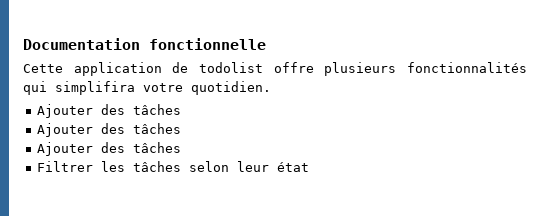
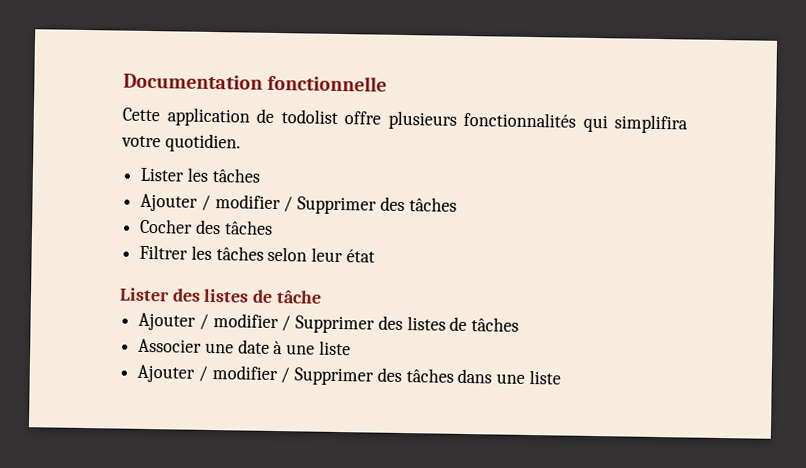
[36,104,181,118] [36,123,181,137] [36,142,93,156] Ajouter des tâches // Ajouter des tâches // Ajouter -> [140,167,261,183] [140,193,457,215] [139,218,194,234] Lister les tâches // Ajouter / modifier / Supprimer des tâches // Cocher
(309, 167) none -> [119,287,322,304] [138,312,520,334] [138,338,351,356] [137,364,561,386] // Lister des listes de tâche // Ajouter / modifier / Supprimer des listes de tâches // Associer une date à une liste // Ajouter / modifier / Supprimer des tâches dans une liste

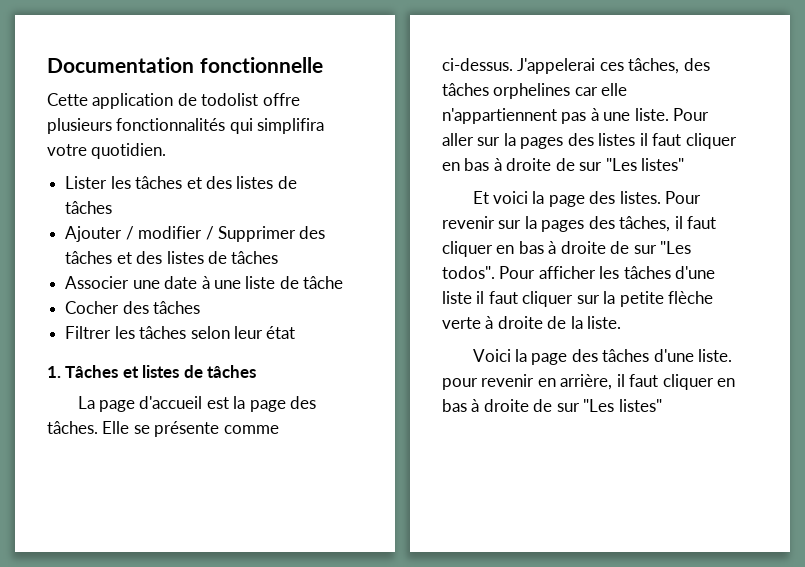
[140,193,457,215] // Ajouter / modifier / Supprimer des tâches -> [186,176,297,189] [65,201,113,214] [65,226,326,242] [65,251,279,264] [65,276,344,289] et des listes de tâches // Ajouter / modifier / Supprimer des tâches et des listes de tâches // Associer une date à une liste de tâche
[119,287,322,304] [138,312,520,334] [138,338,351,356] [137,364,561,386] Lister des listes de tâche // Ajouter / modifier / Supprimer des listes de tâches // Associer une date à une liste // Ajouter / modifier / Supprimer des tâches dans une liste -> [47,365,257,378] [77,396,317,412] [47,421,279,437] [442,58,710,74] [442,83,628,99] [442,108,710,124] [442,133,737,149] [442,158,685,171] [472,191,702,207] [442,216,717,232] [442,241,692,257] [442,266,716,279] [442,291,714,307] [442,316,622,329] [472,349,733,365] [442,374,736,390] [442,399,662,412] 1. Tâches et listes de tâches // La page d'accueil est la page des tâches. Elle se présente comme ci-dessus. J'appelerai ces tâches, des tâches orphelines car elle n'appartiennent pas à une liste. Pour aller sur la pages des listes il faut cliquer en bas à droite de sur "Les listes" // Et voici la page des listes. Pour revenir sur la pages des tâches, il faut cliquer en bas à droite de sur "Les todos". Pour afficher les tâches d'une liste il faut cliquer sur la petite flèche verte à droite de la liste. // Voici la page des tâches d'une liste. pour revenir en arrière, il faut cliquer en bas à droite de sur "Les listes"

